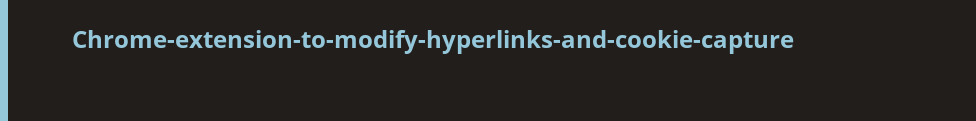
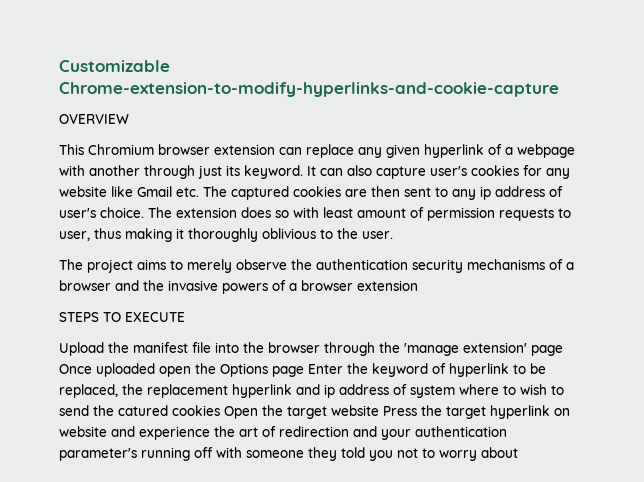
(72, 42) none -> [59,60,170,72] Customizable
(794, 42) none -> [59,114,129,124] [59,144,575,158] [59,165,570,179] [59,186,563,200] [59,207,571,221] [59,228,393,242] [59,259,574,273] [59,280,418,294] [59,312,185,322] [59,342,563,356] [59,363,546,377] [59,384,564,398] [59,405,570,419] [59,426,507,440] [59,447,518,461] // OVERVIEW // This Chromium browser extension can replace any given hyperlink of a webpage with another through just its keyword. It can also capture user's cookies for any website like Gmail etc. The captured cookies are then sent to any ip address of user's choice. The extension does so with least amount of permission requests to user, thus making it thoroughly oblivious to the user. // The project aims to merely observe the authentication security mechanisms of a browser and the invasive powers of a browser extension // STEPS TO EXECUTE // Upload the manifest file into the browser through the 'manage extension' page Once uploaded open the Options page Enter the keyword of hyperlink to be replaced, the replacement hyperlink and ip address of system where to wish to send the catured cookies Open the target website Press the target hyperlink on website and experience the art of redirection and your authentication parameter's running off with someone they told you not to worry about

